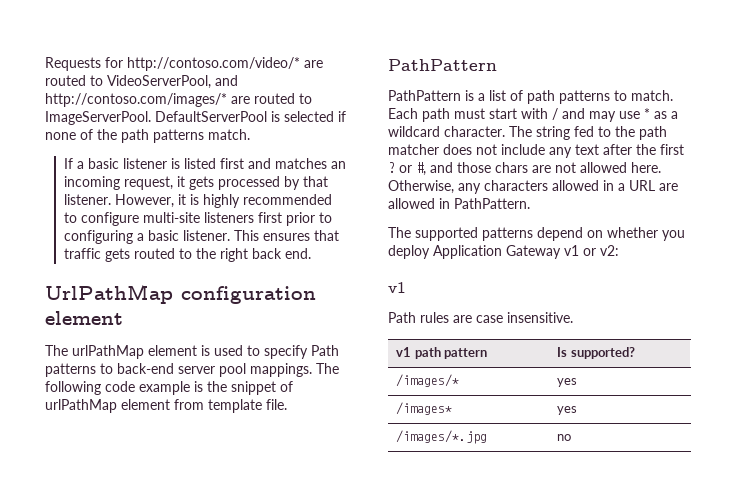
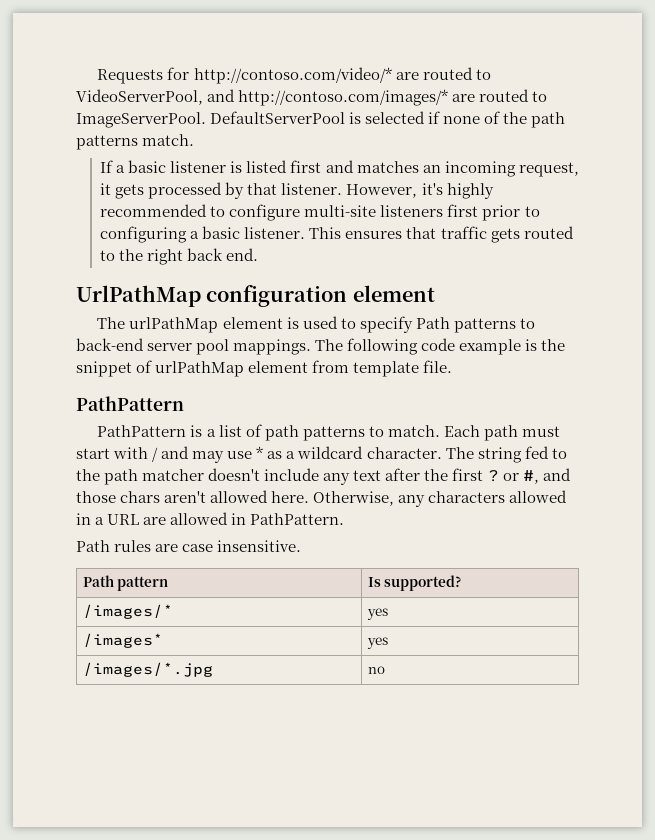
[177,194,199,205] it is -> [421,183,443,195] it's
[443,144,497,155] does not -> [208,468,261,481] doesn't
[532,162,576,173] are not -> [164,491,207,503] aren't
[388,227,685,241] [388,245,619,259] [388,282,406,293] // The supported patterns depend on whether you deploy Application Gateway v1 or v2: // v1 -> (345, 519) none
[396,347,441,359] v1 path -> [82,575,114,587] Path

